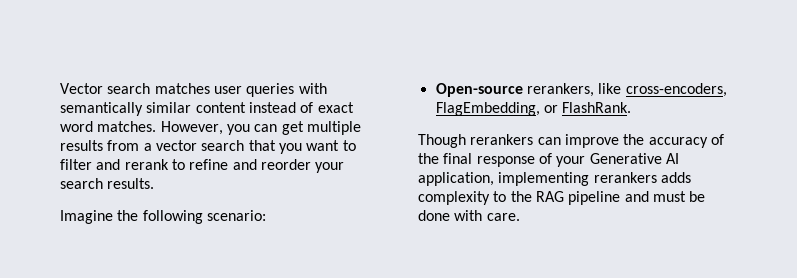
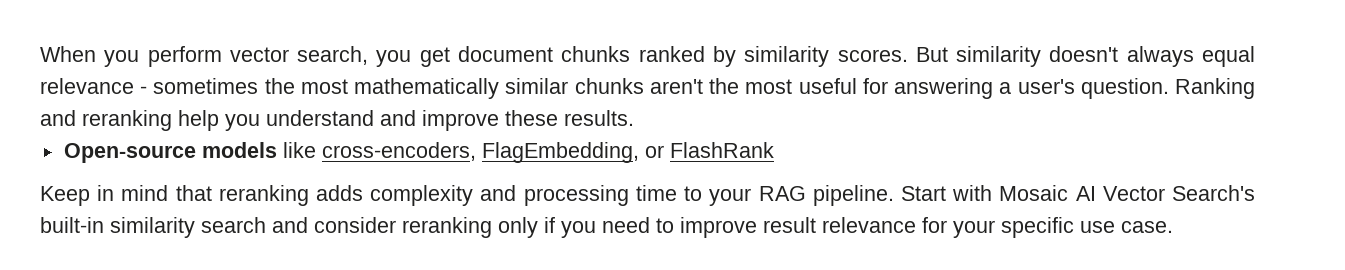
[60,83,327,97] [60,102,354,116] [60,121,361,135] [60,140,356,154] [60,159,345,173] [60,178,155,189] [60,210,266,224] Vector search matches user queries with semantically similar content instead of exact word matches. However, you can get multiple results from a vector search that you want to filter and rerank to refine and reorder your search results. // Imagine the following scenario: -> [40,46,1255,67] [40,78,1256,99] [40,110,634,131] When you perform vector search, you get document chunks ranked by similarity scores. But similarity doesn't always equal relevance - sometimes the most mathematically similar chunks aren't the most useful for answering a user's question. Ranking and reranking help you understand and improve these results.
[526,83,594,97] rerankers, -> [201,142,277,158] models
[562,102,632,113] [418,134,724,148] [418,153,679,167] [418,172,691,186] [418,191,706,205] [418,210,520,221] FlashRank. // Though rerankers can improve the accuracy of the final response of your Generative AI application, implementing rerankers adds complexity to the RAG pipeline and must be done with care. -> [669,142,774,158] [40,185,1255,206] [40,217,1173,238] FlashRank // Keep in mind that reranking adds complexity and processing time to your RAG pipeline. Start with Mosaic AI Vector Search's built-in similarity search and consider reranking only if you need to improve result relevance for your specific use case.

